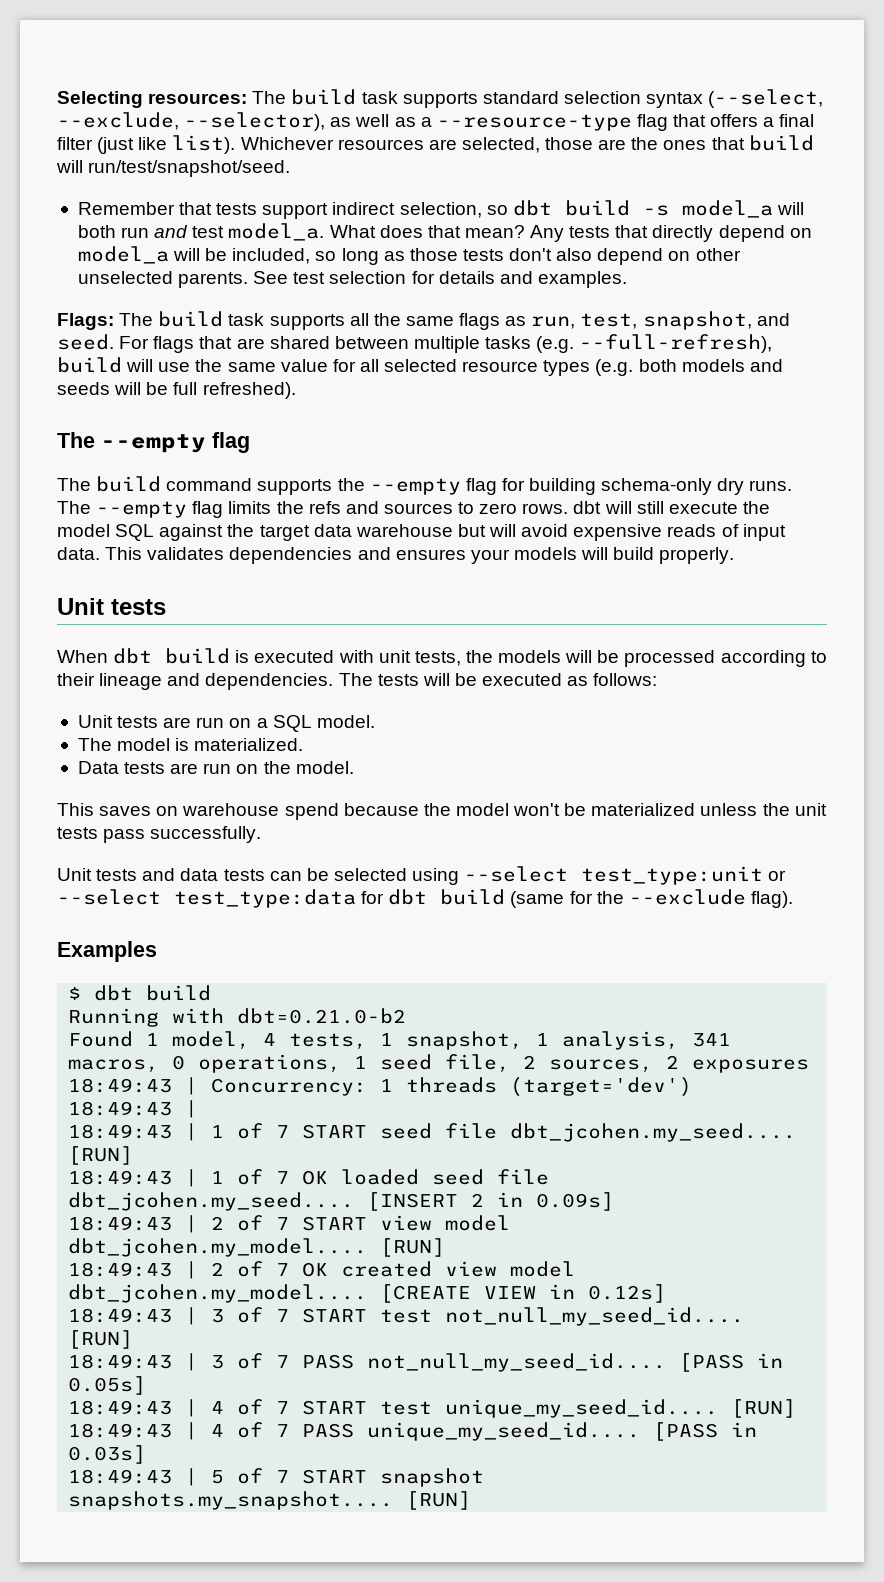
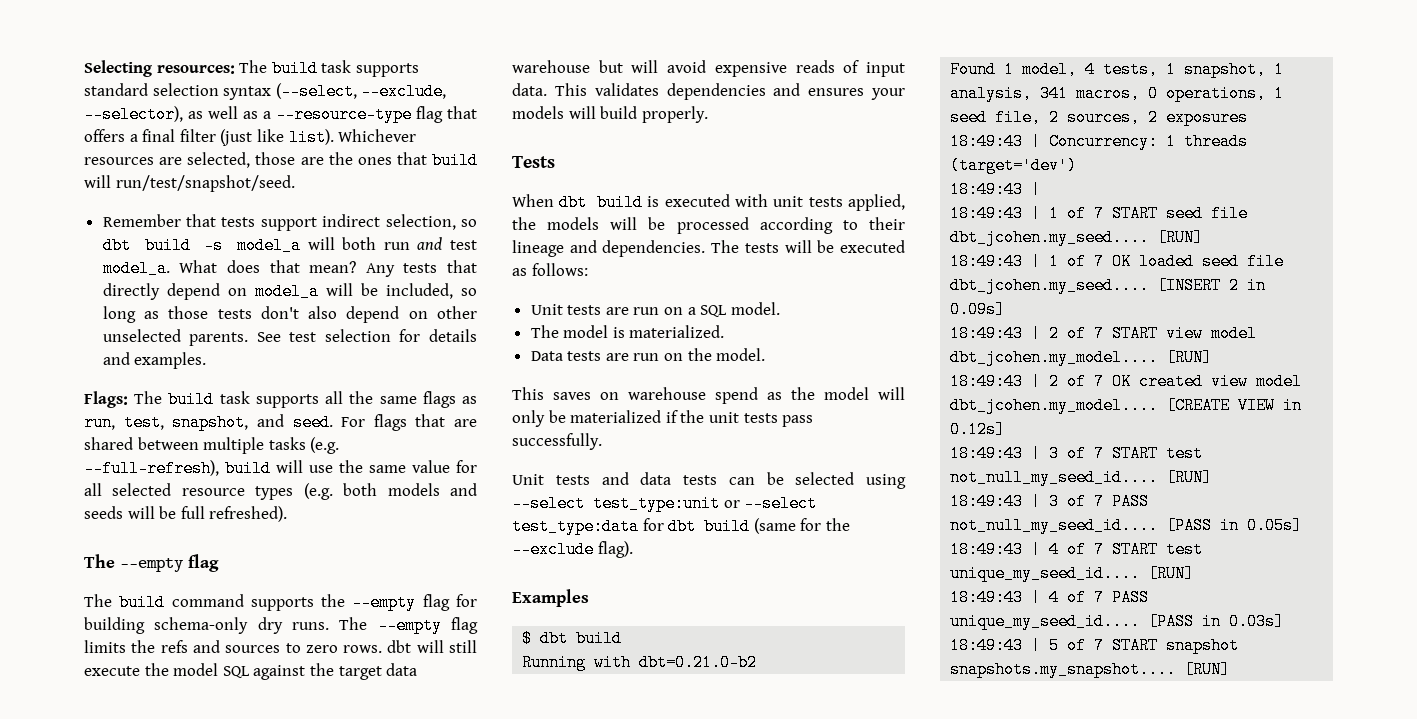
[57,598,166,615] Unit tests -> [512,156,555,168] Tests
[414,651,461,666] tests, -> [808,194,905,211] tests applied,
[343,803,561,816] because the model won't -> [767,387,905,400] [512,410,545,427] as the model will only
[700,803,758,816] unless -> [665,410,678,423] if

